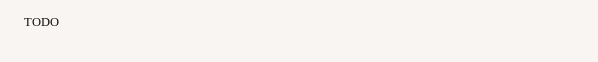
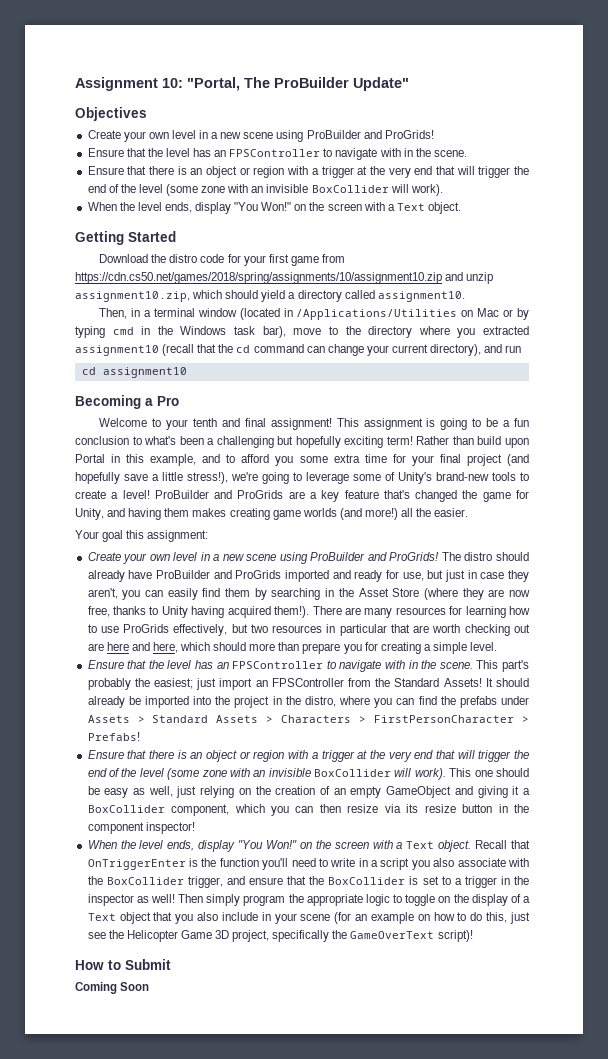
[24,18,59,26] TODO -> [75,77,409,91] [75,107,147,121] [87,130,434,142] [87,148,467,160] [87,166,530,178] [87,184,443,196] [87,202,462,214] [75,231,176,245] [99,254,346,266] [75,272,494,284] [75,290,465,302] [99,308,529,320] [75,326,530,338] [75,344,522,356] [81,367,187,378] [75,395,179,409] [99,418,529,430] [75,436,530,448] [75,454,529,466] [75,472,529,484] [75,490,529,502] [75,508,469,520] [75,530,209,542] [87,552,529,564] [87,570,529,582] [87,588,530,600] [87,606,530,618] [87,624,530,636] [87,642,498,654] [87,660,529,672] [87,678,529,690] [87,696,529,708] [87,715,529,723] [87,732,140,741] [87,750,530,762] [87,768,530,780] [87,786,531,798] [87,804,529,816] [87,822,195,834] [87,840,530,852] [87,858,530,870] [87,876,529,888] [87,894,530,906] [87,912,531,924] [87,930,473,942] [75,959,171,970] [75,982,150,994] Assignment 10: "Portal, The ProBuilder Update" // Objectives // Create your own level in a new scene using ProBuilder and ProGrids! // Ensure that the level has an FPSController to navigate with in the scene. // Ensure that there is an object or region with a trigger at the very end that will trigger the end of the level (some zone with an invisible BoxCollider will work). // When the level ends, display "You Won!" on the screen with a Text object. // Getting Started // Download the distro code for your first game from https://cdn.cs50.net/games/2018/spring/assignments/10/assignment10.zip and unzip assignment10.zip, which should yield a directory called assignment10. // Then, in a terminal window (located in /Applications/Utilities on Mac or by typing cmd in the Windows task bar), move to the directory where you extracted assignment10 (recall that the cd command can change your current directory), and run // cd assignment10 // Becoming a Pro // Welcome to your tenth and final assignment! This assignment is going to be a fun conclusion to what's been a challenging but hopefully exciting term! Rather than build upon Portal in this example, and to afford you some extra time for your final project (and hopefully save a little stress!), we're going to leverage some of Unity's brand-new tools to create a level! ProBuilder and ProGrids are a key feature that's changed the game for Unity, and having them makes creating game worlds (and more!) all the easier. // Your goal this assignment: // Create your own level in a new scene using ProBuilder and ProGrids! The distro should already have ProBuilder and ProGrids imported and ready for use, but just in case they aren't, you can easily find them by searching in the Asset Store (where they are now free, thanks to Unity having acquired them!). There are many resources for learning how to use ProGrids effectively, but two resources in particular that are worth checking out are here and here, which should more than prepare you for creating a simple level. // Ensure that the level has an FPSController to navigate with in the scene. This part's probably the easiest; just import an FPSController from the Standard Assets! It should already be imported into the project in the distro, where you can find the prefabs under Assets > Standard Assets > Characters > FirstPersonCharacter > Prefabs! // Ensure that there is an object or region with a trigger at the very end that will trigger the end of the level (some zone with an invisible BoxCollider will work). This one should be easy as well, just relying on the creation of an empty GameObject and giving it a BoxCollider component, which you can then resize via its resize button in the component inspector! // When the level ends, display "You Won!" on the screen with a Text object. Recall that OnTriggerEnter is the function you'll need to write in a script you also associate with the BoxCollider trigger, and ensure that the BoxCollider is set to a trigger in the inspector as well! Then simply program the appropriate logic to toggle on the display of a Text object that you also include in your scene (for an example on how to do this, just see the Helicopter Game 3D project, specifically the GameOverText script)! // How to Submit // Coming Soon

